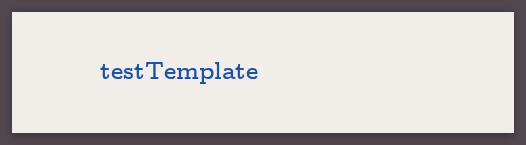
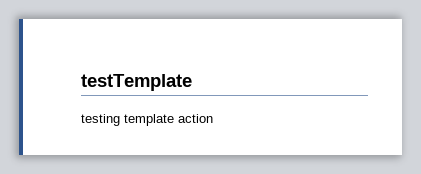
(258, 73) none -> [81,114,213,126] // testing template action

